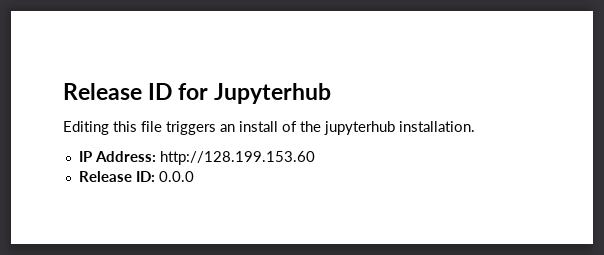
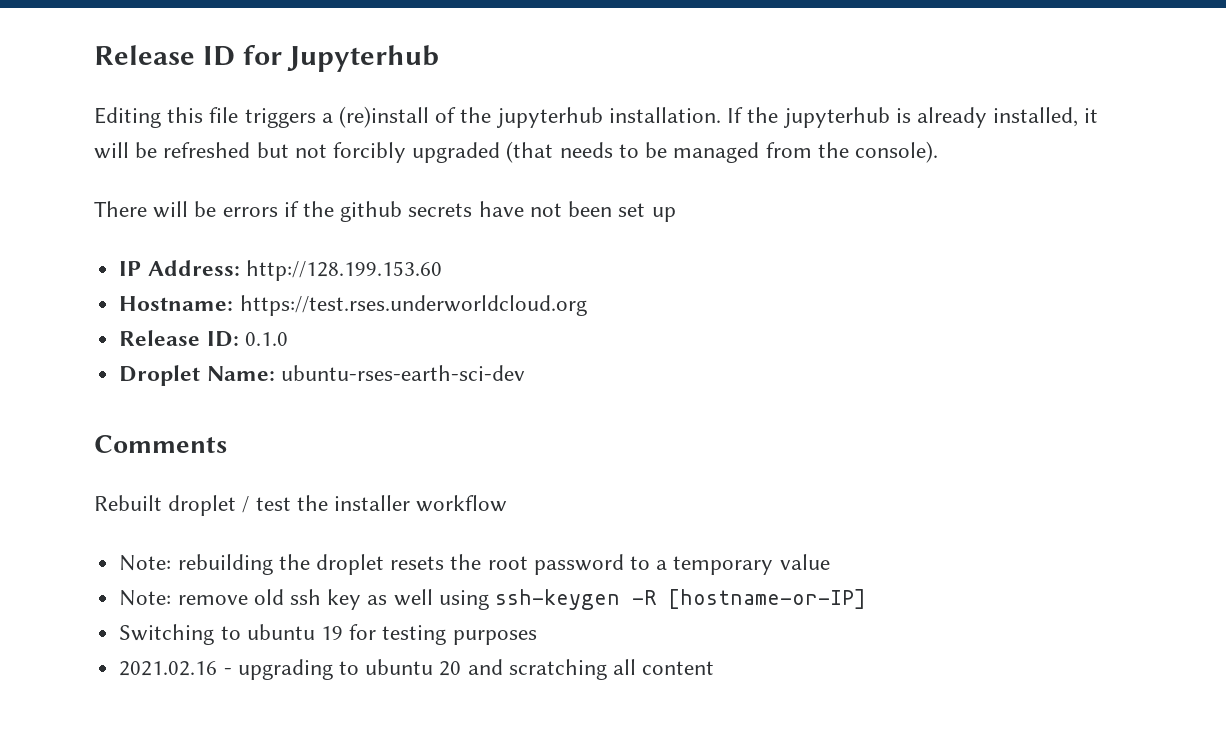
[220,121,278,132] an install -> [321,106,430,128] a (re)install
(475, 126) none -> [727,107,1099,128] [94,141,938,163] [94,201,676,222] If the jupyterhub is already installed, it will be refreshed but not forcibly upgraded (that needs to be managed from the console). // There will be errors if the github secrets have not been set up
(315, 158) none -> [119,295,587,316] // Hostname: https://test.rses.underworldcloud.org
[158,171,194,182] 0.0.0 -> [244,332,288,346] [119,365,525,386] [94,435,227,453] [94,495,508,516] [119,554,830,575] [119,589,866,610] [119,624,537,645] [119,659,715,680] 0.1.0 // Droplet Name: ubuntu-rses-earth-sci-dev // Comments // Rebuilt droplet / test the installer workflow // Note: rebuilding the droplet resets the root password to a temporary value // Note: remove old ssh key as well using ssh-keygen -R [hostname-or-IP] // Switching to ubuntu 19 for testing purposes // 2021.02.16 - upgrading to ubuntu 20 and scratching all content

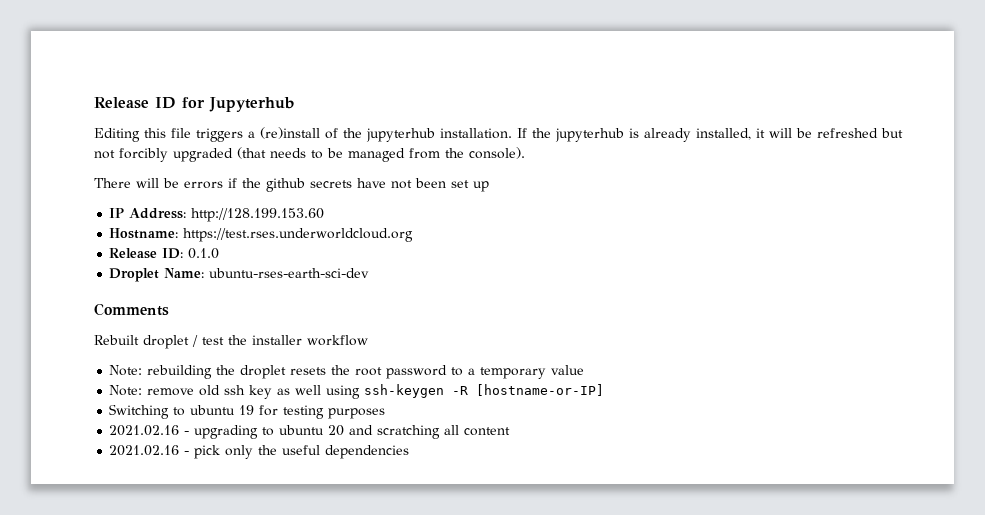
(715, 668) none -> [109,445,410,459] // 2021.02.16 - pick only the useful dependencies

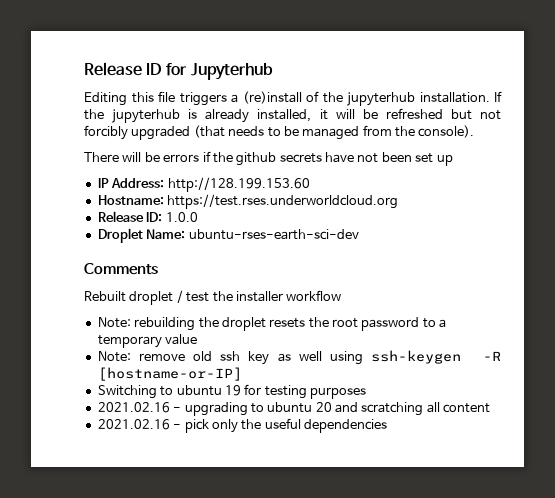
[188,248,220,259] 0.1.0 -> [165,212,198,222] 1.0.0

